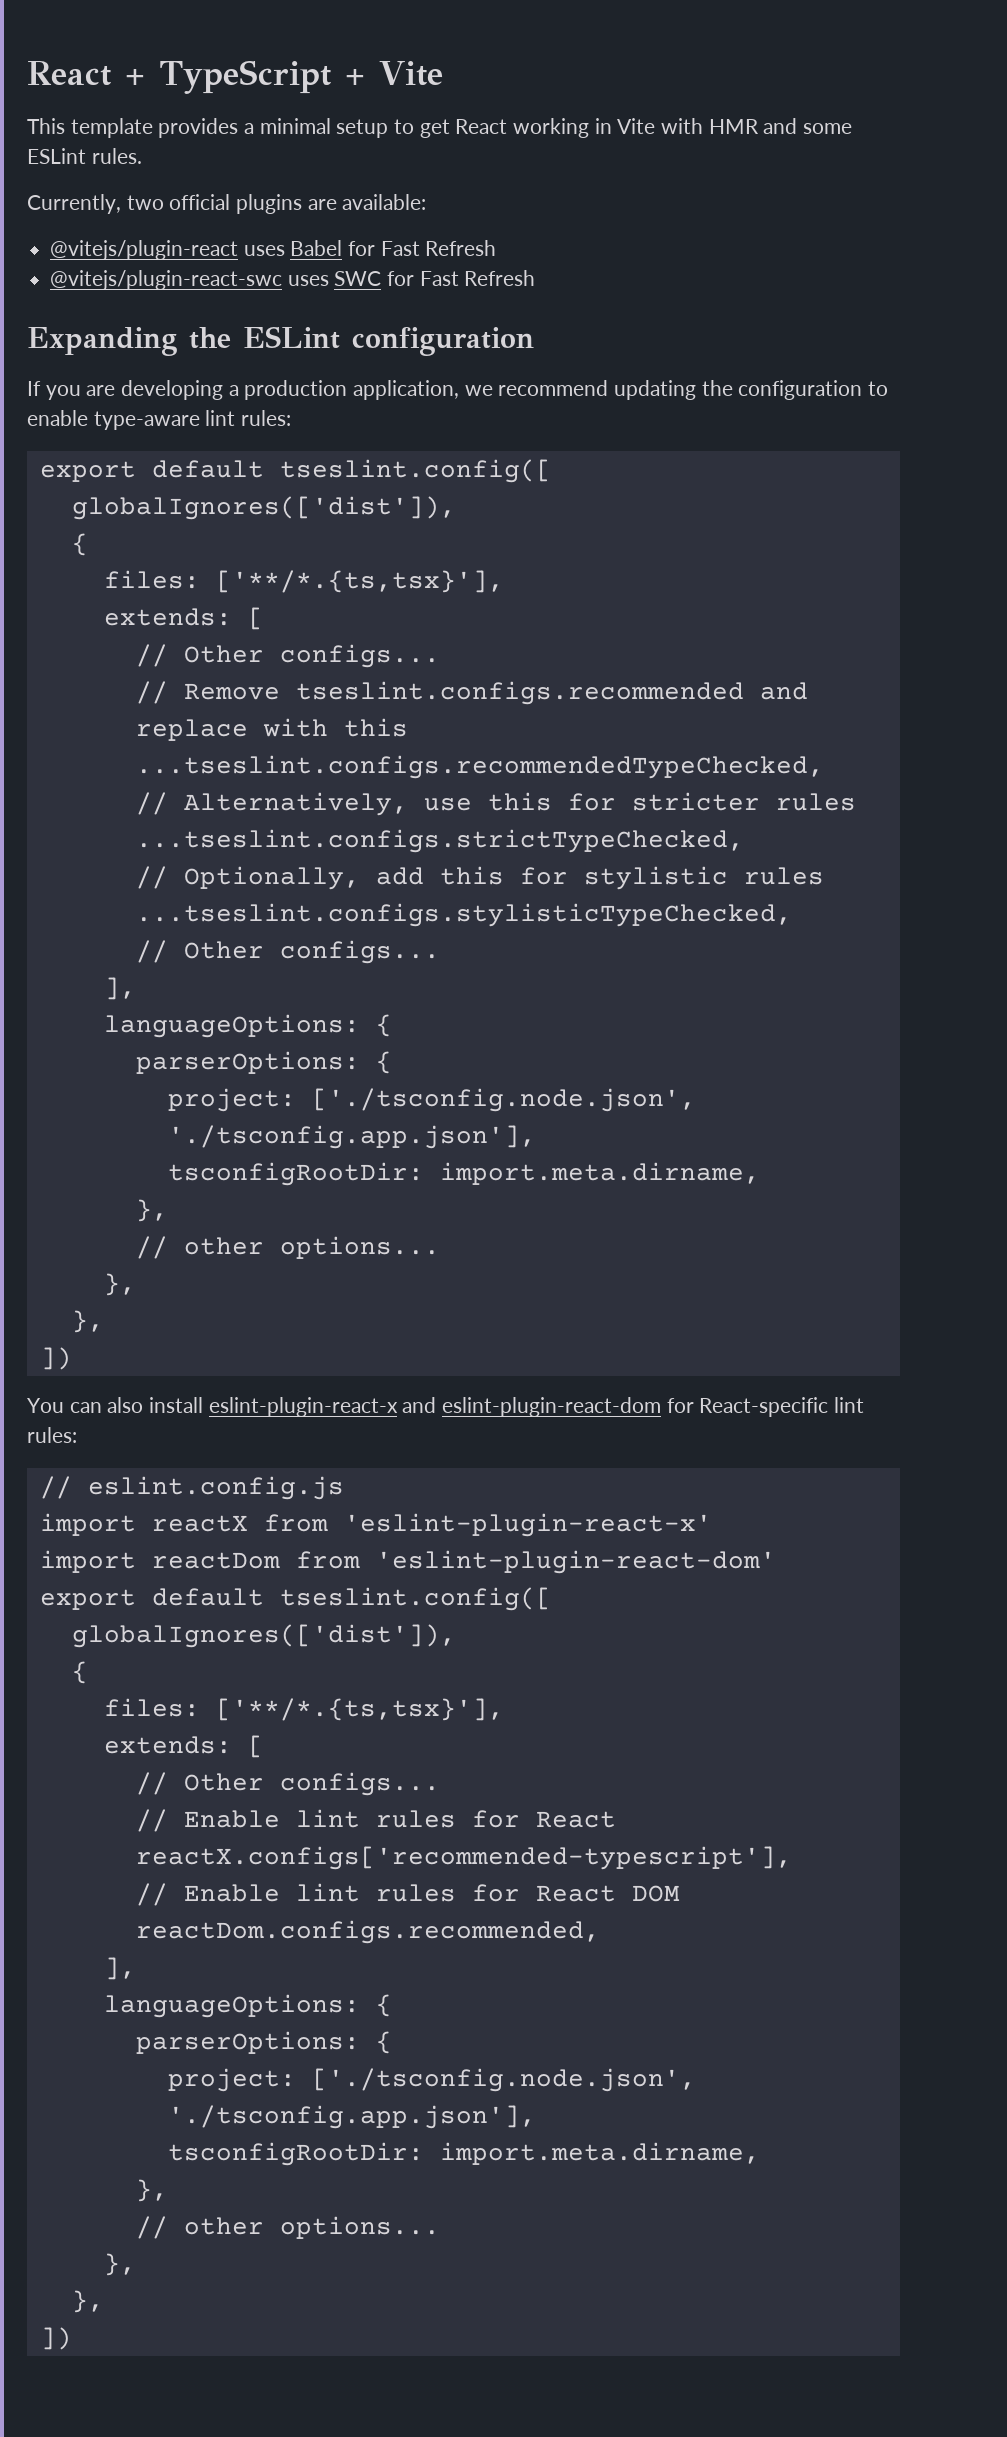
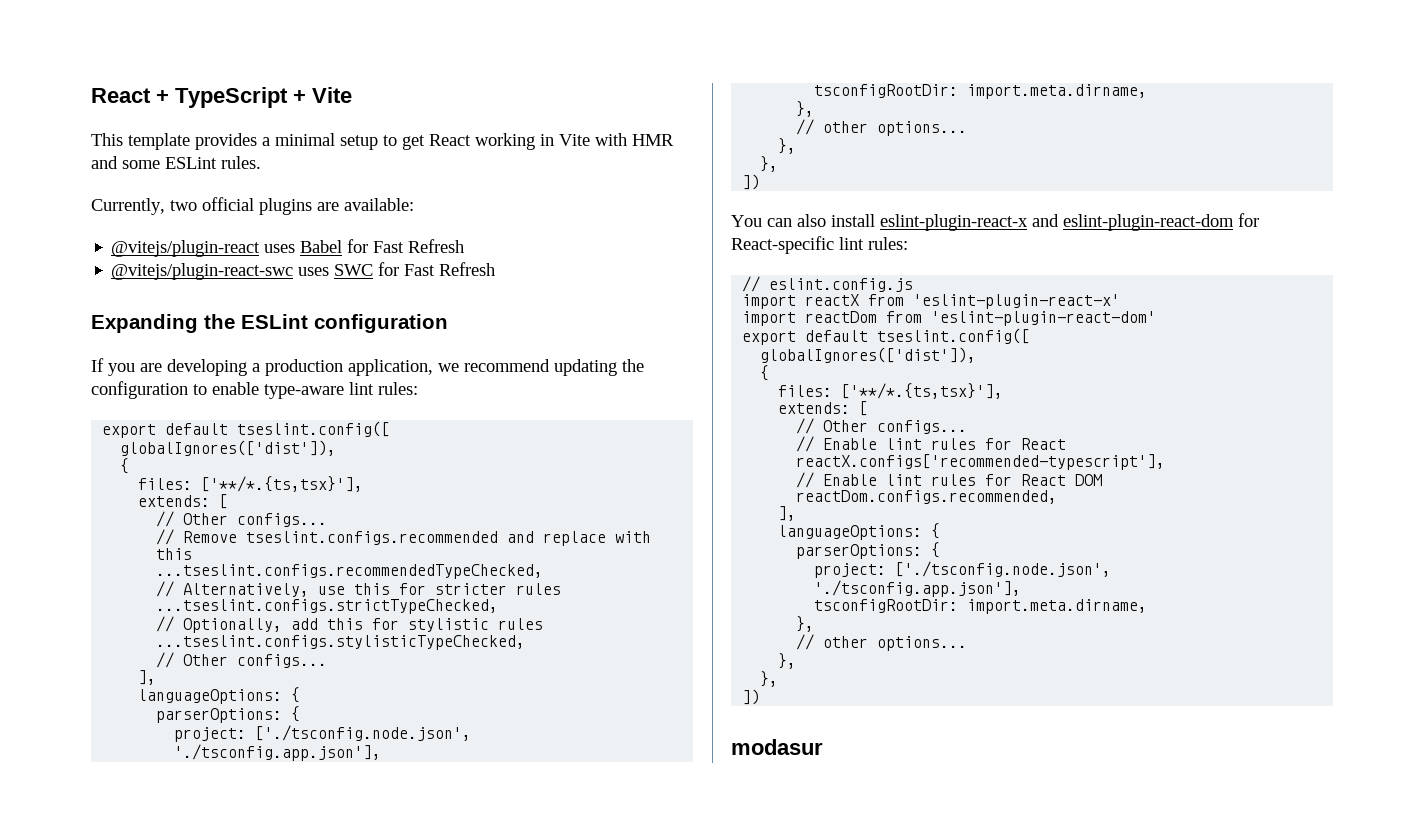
(72, 2338) none -> [731,739,823,755] // modasur

